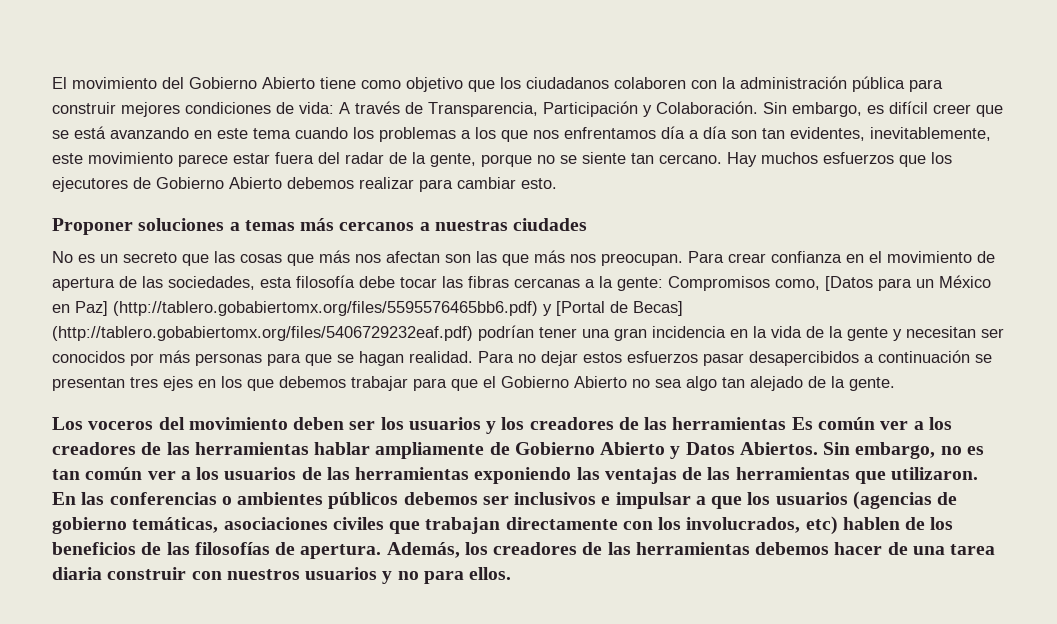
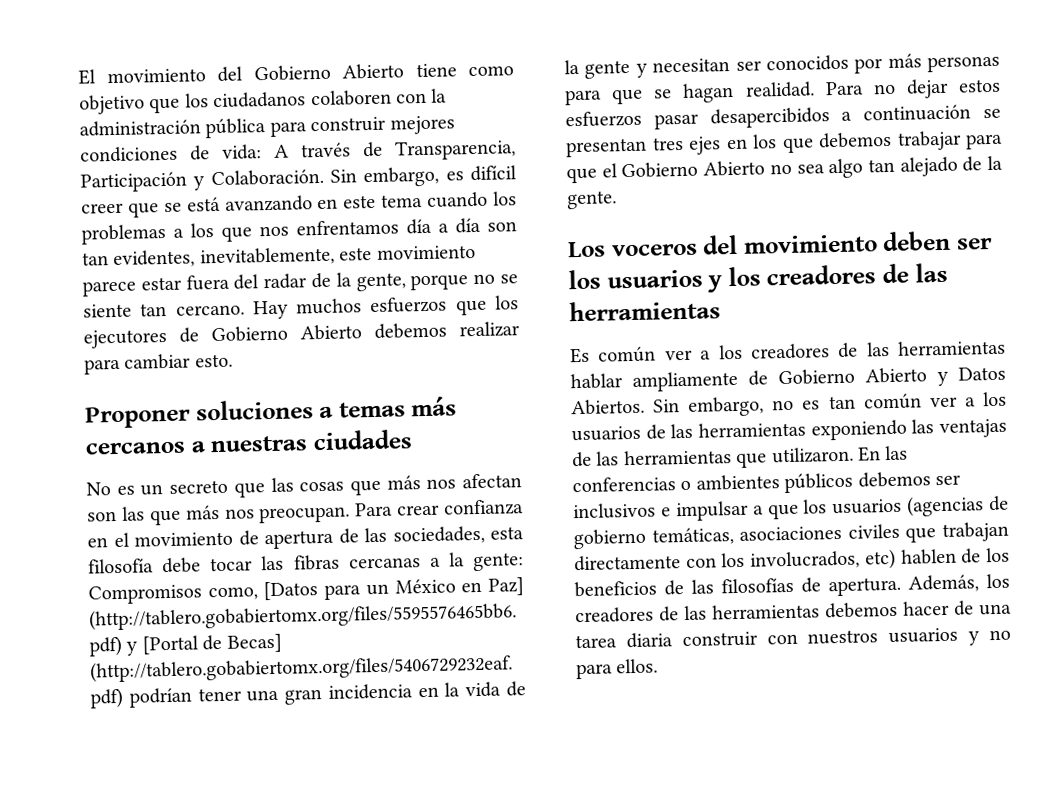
(787, 423) none -> (721, 310) //

